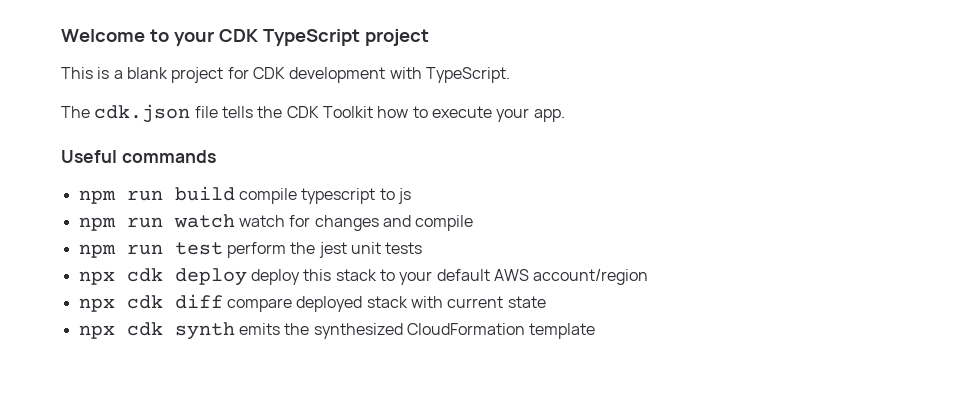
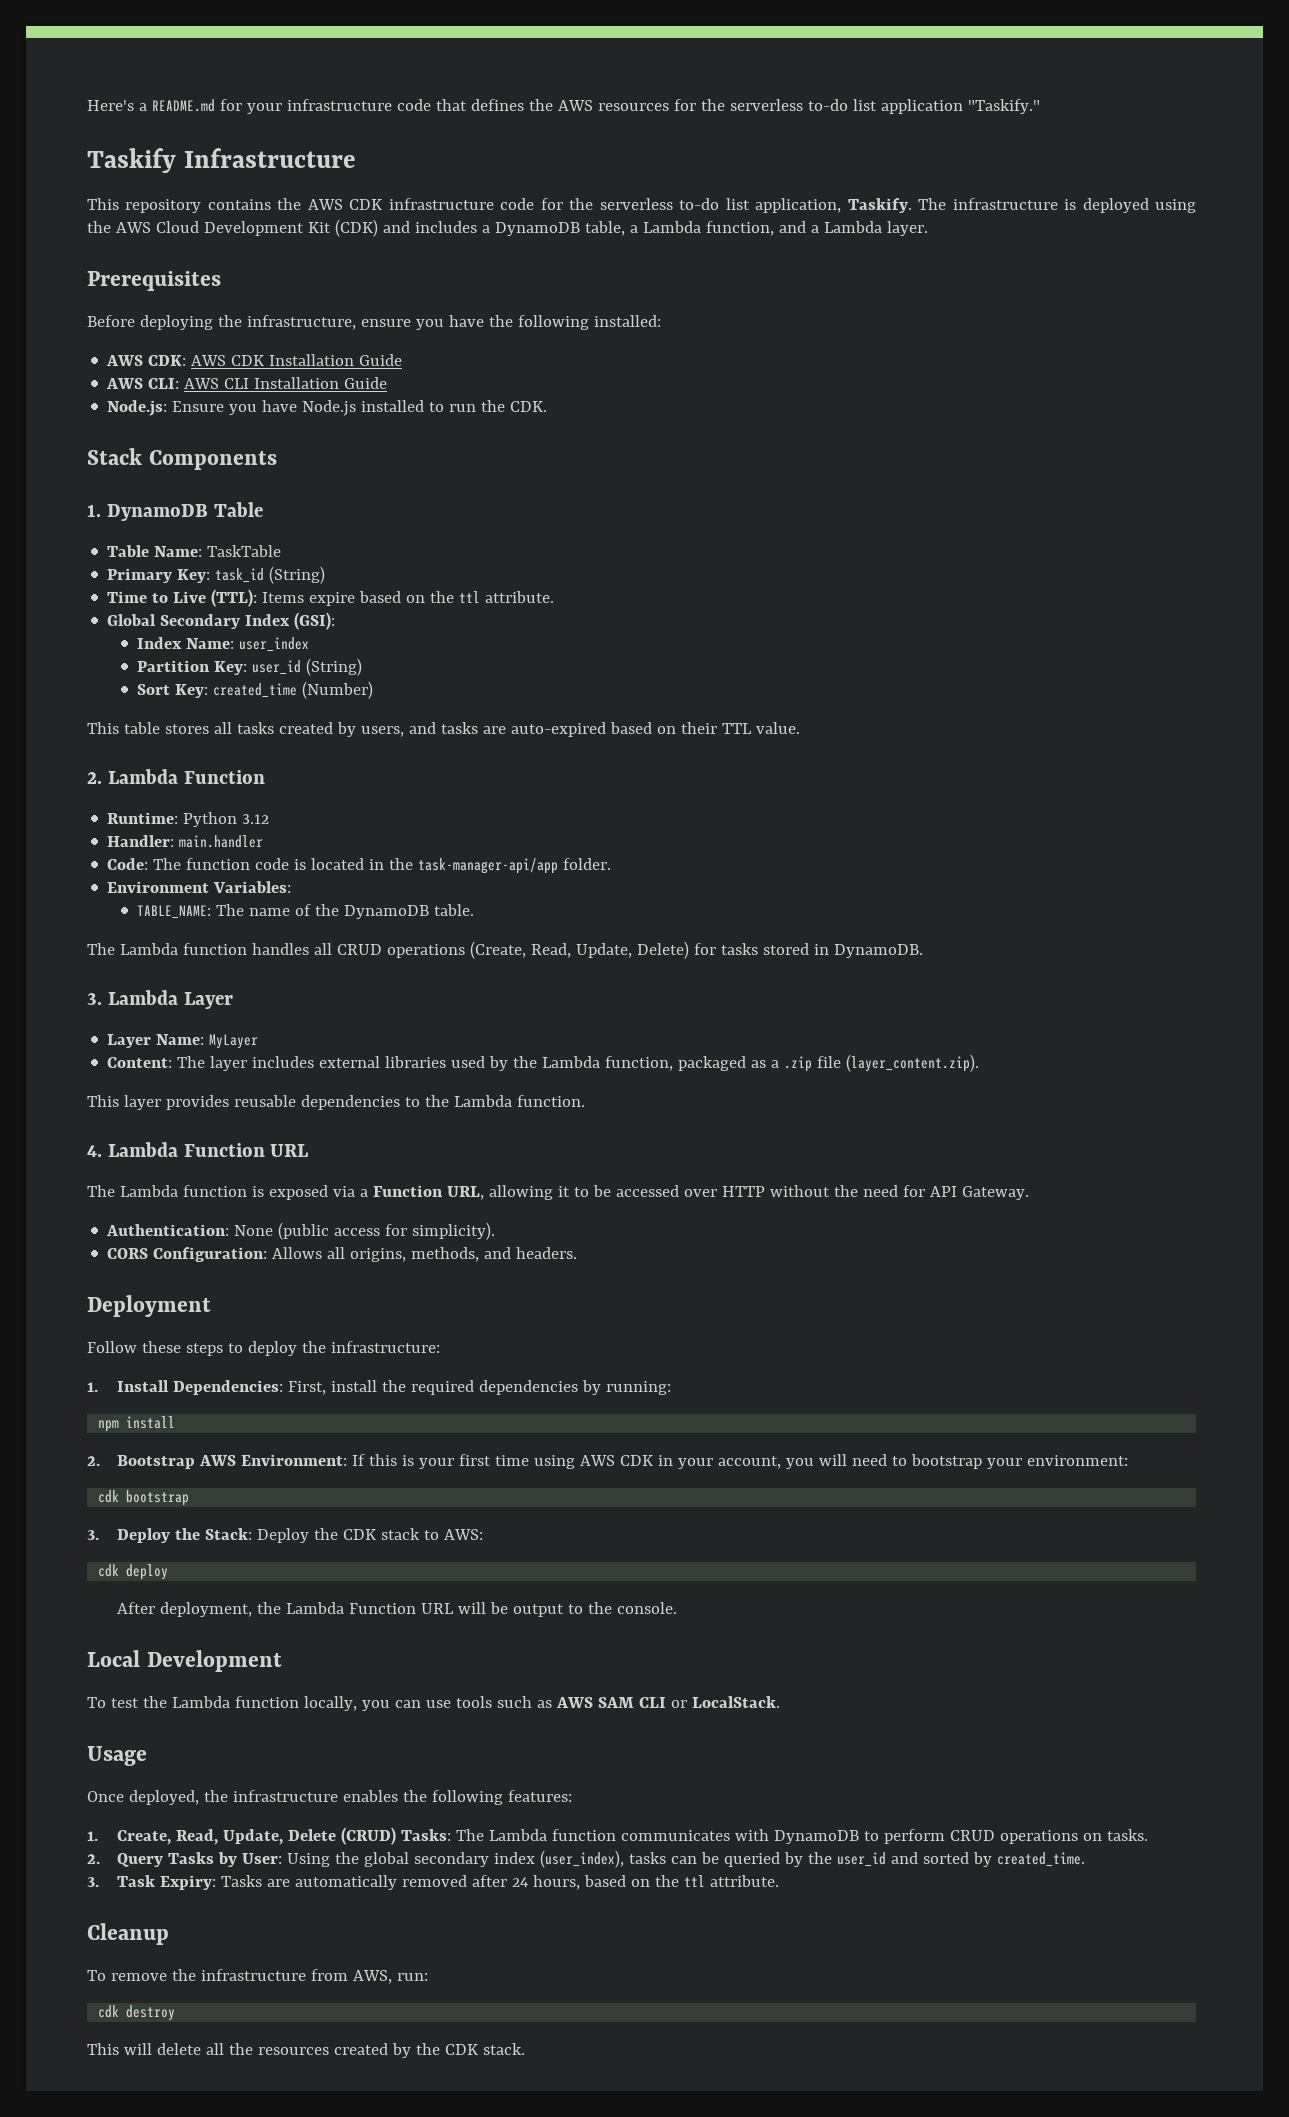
[61,29,429,46] [61,67,510,83] [61,104,565,123] [61,150,216,163] [78,186,411,204] [78,214,474,231] [78,242,423,258] [78,268,649,286] [78,294,546,312] [78,322,596,340] Welcome to your CDK TypeScript project // This is a blank project for CDK development with TypeScript. // The cdk.json file tells the CDK Toolkit how to execute your app. // Useful commands // npm run build compile typescript to js // npm run watch watch for changes and compile // npm run test perform the jest unit tests // npx cdk deploy deploy this stack to your default AWS account/region // npx cdk diff compare deployed stack with current state // npx cdk synth emits the synthesized CloudFormation template -> [87,99,1040,114] [87,148,356,173] [87,198,1197,213] [87,219,928,237] [87,271,221,291] [87,315,661,330] [106,354,403,366] [106,377,388,389] [107,400,548,416] [87,448,277,470] [87,502,263,521] [107,545,282,557] [107,566,326,584] [107,589,555,607] [107,612,336,630] [137,637,310,652] [137,658,363,676] [137,681,374,699] [87,722,800,737] [87,769,265,784] [107,812,270,827] [107,835,264,848] [107,858,612,874] [107,881,292,893] [137,904,475,919] [87,941,923,959] [87,990,233,1009] [107,1034,259,1049] [107,1054,980,1072] [87,1095,585,1110] [87,1142,309,1157] [87,1185,1029,1200] [106,1222,496,1240] [107,1247,578,1262] [87,1295,211,1317] [87,1341,440,1356] [87,1380,671,1395] [98,1416,176,1432] [87,1454,1128,1469] [98,1490,190,1506] [87,1528,483,1543] [98,1564,169,1580] [116,1602,677,1617] [87,1650,282,1672] [87,1696,780,1711] [87,1746,147,1766] [87,1790,572,1805] [87,1827,1148,1845] [87,1850,1085,1868] [87,1875,779,1890] [87,1923,169,1945] [87,1969,428,1984] [98,2005,176,2021] [87,2043,525,2058] Here's a README.md for your infrastructure code that defines the AWS resources for the serverless to-do list application "Taskify." // Taskify Infrastructure // This repository contains the AWS CDK infrastructure code for the serverless to-do list application, Taskify. The infrastructure is deployed using the AWS Cloud Development Kit (CDK) and includes a DynamoDB table, a Lambda function, and a Lambda layer. // Prerequisites // Before deploying the infrastructure, ensure you have the following installed: // AWS CDK: AWS CDK Installation Guide // AWS CLI: AWS CLI Installation Guide // Node.js: Ensure you have Node.js installed to run the CDK. // Stack Components // 1. DynamoDB Table // Table Name: TaskTable // Primary Key: task_id (String) // Time to Live (TTL): Items expire based on the ttl attribute. // Global Secondary Index (GSI): // Index Name: user_index // Partition Key: user_id (String) // Sort Key: created_time (Number) // This table stores all tasks created by users, and tasks are auto-expired based on their TTL value. // 2. Lambda Function // Runtime: Python 3.12 // Handler: main.handler // Code: The function code is located in the task-manager-api/app folder. // Environment Variables: // TABLE_NAME: The name of the DynamoDB table. // The Lambda function handles all CRUD operations (Create, Read, Update, Delete) for tasks stored in DynamoDB. // 3. Lambda Layer // Layer Name: MyLayer // Content: The layer includes external libraries used by the Lambda function, packaged as a .zip file (layer_content.zip). // This layer provides reusable dependencies to the Lambda function. // 4. Lambda Function URL // The Lambda function is exposed via a Function URL, allowing it to be accessed over HTTP without the need for API Gateway. // Authentication: None (public access for simplicity). // CORS Configuration: Allows all origins, methods, and headers. // Deployment // Follow these steps to deploy the infrastructure: // 1. Install Dependencies: First, install the required dependencies by running: // npm install // 2. Bootstrap AWS Environment: If this is your first time using AWS CDK in your account, you will need to bootstrap your environment: // cdk bootstrap // 3. Deploy the Stack: Deploy the CDK stack to AWS: // cdk deploy // After deployment, the Lambda Function URL will be output to the console. // Local Development // To test the Lambda function locally, you can use tools such as AWS SAM CLI or LocalStack. // Usage // Once deployed, the infrastructure enables the following features: // 1. Create, Read, Update, Delete (CRUD) Tasks: The Lambda function communicates with DynamoDB to perform CRUD operations on tasks. // 2. Query Tasks by User: Using the global secondary index (user_index), tasks can be queried by the user_id and sorted by created_time. // 3. Task Expiry: Tasks are automatically removed after 24 hours, based on the ttl attribute. // Cleanup // To remove the infrastructure from AWS, run: // cdk destroy // This will delete all the resources created by the CDK stack.

